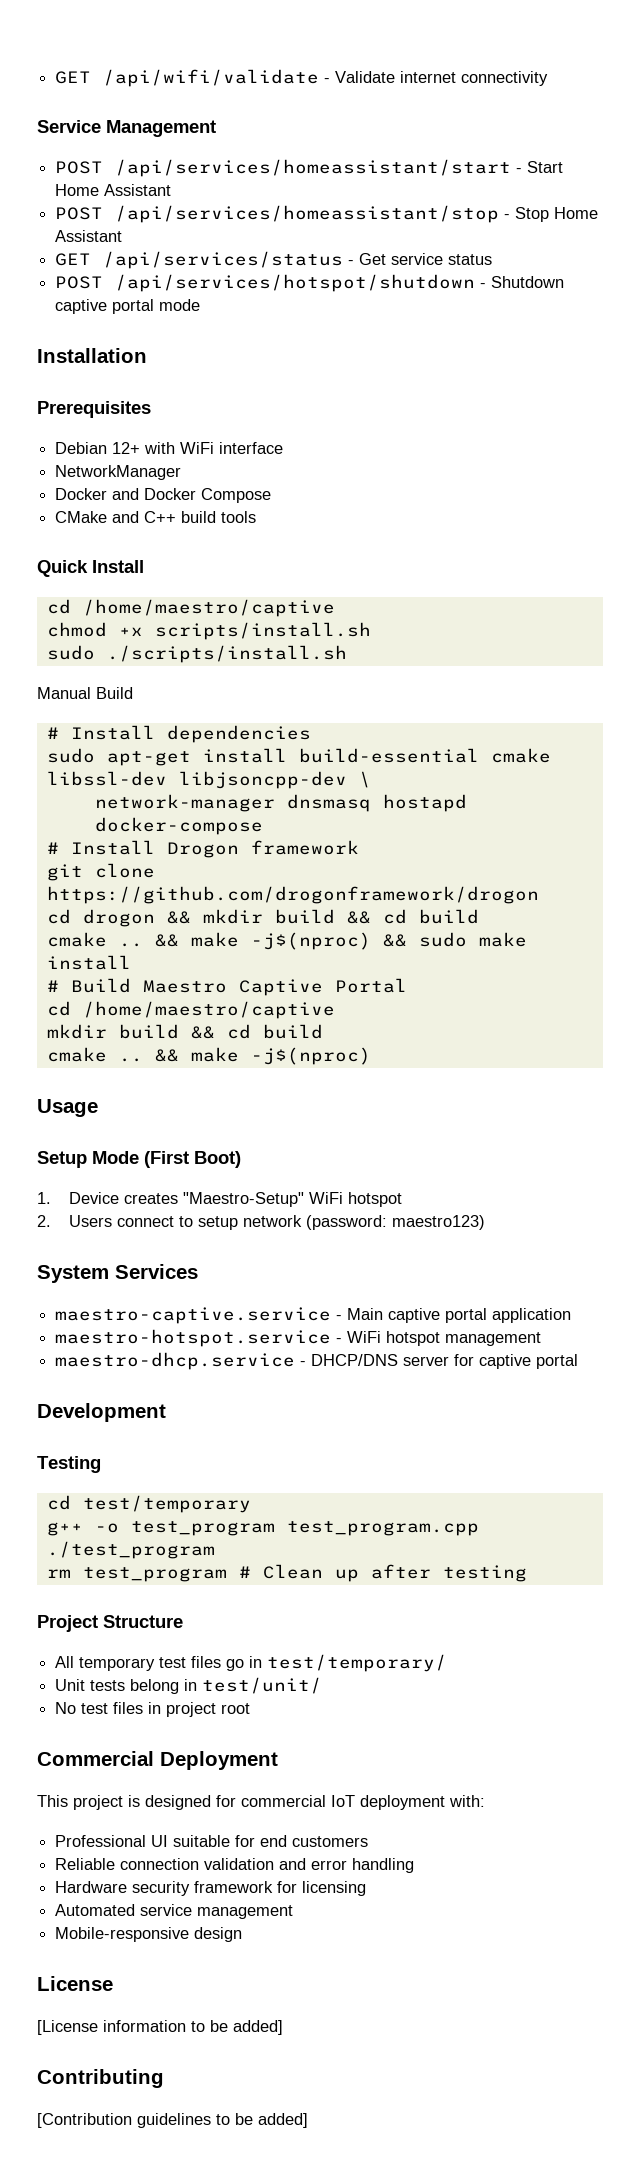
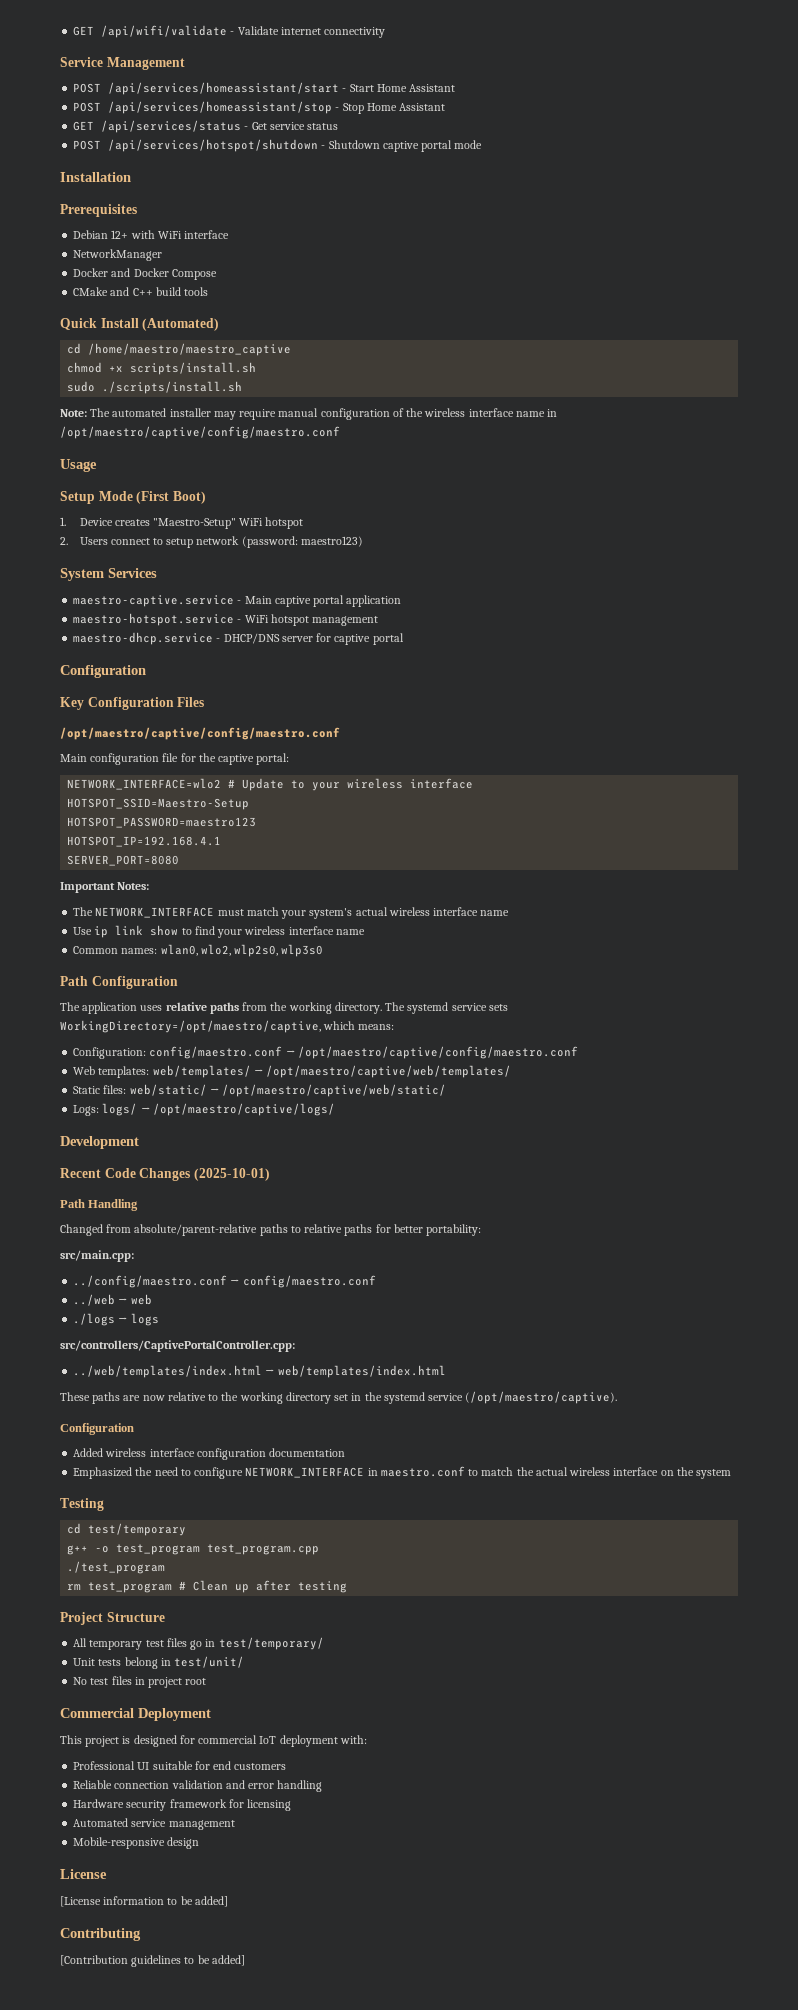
[46,599,335,617] // cd /home/maestro/captive -> [142,318,220,331] [67,343,292,356] (Automated) // cd /home/maestro/maestro_captive
[37,687,133,699] [46,725,311,743] [46,748,551,766] [46,771,371,789] [94,794,467,812] [94,817,263,835] [46,840,359,858] [46,863,155,881] [46,886,539,904] [46,909,479,927] [46,932,527,950] [46,955,131,970] [46,978,407,996] [46,1001,335,1019] [46,1024,323,1039] [46,1047,371,1065] Manual Build // # Install dependencies // sudo apt-get install build-essential cmake libssl-dev libjsoncpp-dev \ // network-manager dnsmasq hostapd docker-compose // # Install Drogon framework // git clone https://github.com/drogonframework/drogon // cd drogon && mkdir build && cd build // cmake .. && make -j$(nproc) && sudo make install // # Build Maestro Captive Portal // cd /home/maestro/captive // mkdir build && cd build // cmake .. && make -j$(nproc) -> [60,408,558,420] [60,426,340,439] Note: The automated installer may require manual configuration of the wireless interface name in /opt/maestro/captive/config/maestro.conf
[37,1403,166,1422] Development -> [60,665,146,678] [60,697,205,710] [60,727,340,740] [60,753,290,765] [67,778,474,791] [67,798,250,810] [67,817,257,828] [67,836,222,847] [67,855,180,866] [60,882,150,893] [73,907,510,919] [73,925,365,938] [73,944,324,957] [60,976,178,989] [60,1002,508,1014] [60,1020,395,1033] [73,1046,578,1059] [73,1065,512,1078] [73,1084,447,1097] [73,1103,335,1116] [60,1136,139,1149] [60,1168,270,1181] [60,1199,139,1211] [60,1224,482,1236] [60,1250,134,1262] [73,1275,376,1288] [73,1294,152,1306] [73,1313,159,1326] [60,1340,295,1352] [73,1365,446,1378] [60,1391,618,1404] [60,1423,134,1435] [73,1448,346,1460] [73,1466,732,1479] Configuration // Key Configuration Files // /opt/maestro/captive/config/maestro.conf // Main configuration file for the captive portal: // NETWORK_INTERFACE=wlo2 # Update to your wireless interface // HOTSPOT_SSID=Maestro-Setup // HOTSPOT_PASSWORD=maestro123 // HOTSPOT_IP=192.168.4.1 // SERVER_PORT=8080 // Important Notes: // The NETWORK_INTERFACE must match your system's actual wireless interface name // Use ip link show to find your wireless interface name // Common names: wlan0, wlo2, wlp2s0, wlp3s0 // Path Configuration // The application uses relative paths from the working directory. The systemd service sets WorkingDirectory=/opt/maestro/captive, which means: // Configuration: config/maestro.conf → /opt/maestro/captive/config/maestro.conf // Web templates: web/templates/ → /opt/maestro/captive/web/templates/ // Static files: web/static/ → /opt/maestro/captive/web/static/ // Logs: logs/ → /opt/maestro/captive/logs/ // Development // Recent Code Changes (2025-10-01) // Path Handling // Changed from absolute/parent-relative paths to relative paths for better portability: // src/main.cpp: // ../config/maestro.conf → config/maestro.conf // ../web → web // ./logs → logs // src/controllers/CaptivePortalController.cpp: // ../web/templates/index.html → web/templates/index.html // These paths are now relative to the working directory set in the systemd service (/opt/maestro/captive). // Configuration // Added wireless interface configuration documentation // Emphasized the need to configure NETWORK_INTERFACE in maestro.conf to match the actual wireless interface on the system

